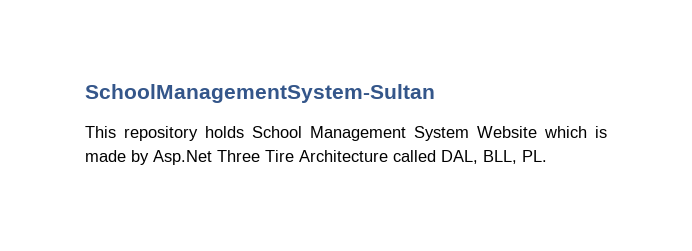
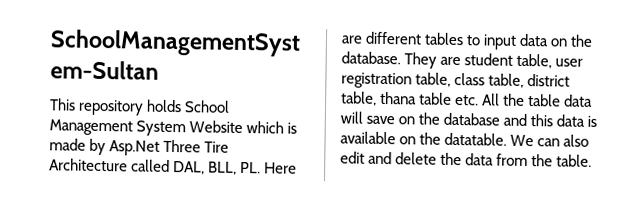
(547, 156) none -> [264,162,298,174] [341,31,594,50] [341,51,584,69] [341,72,571,89] [341,91,594,107] [340,111,598,128] [340,131,590,147] [340,151,593,167] Here are different tables to input data on the database. They are student table, user registration table, class table, district table, thana table etc. All the table data will save on the database and this data is available on the datatable. We can also edit and delete the data from the table.

